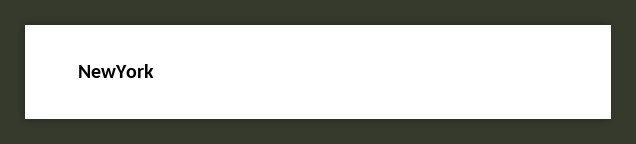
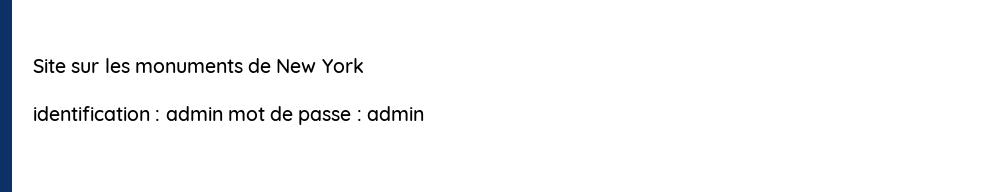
[78,64,154,78] NewYork -> [33,58,364,73] [33,106,424,125] Site sur les monuments de New York // identification : admin mot de passe : admin

